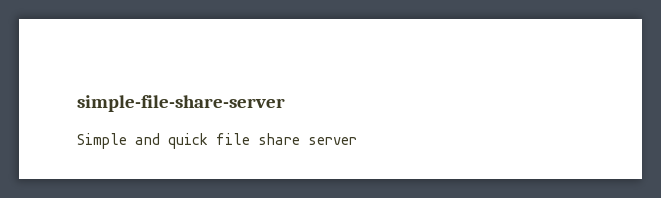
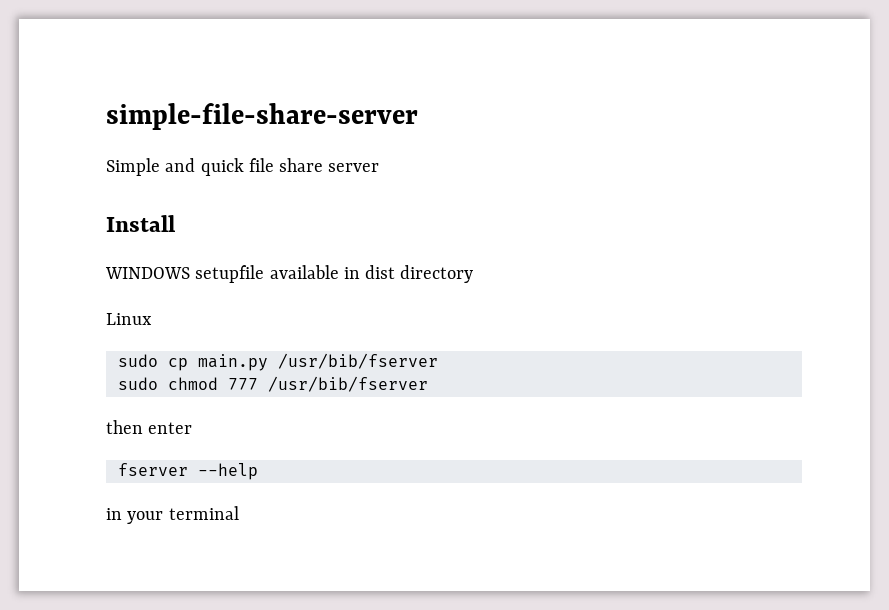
(357, 141) none -> [106,215,175,232] [105,265,474,283] [106,313,152,325] [117,353,438,371] [117,376,428,392] [106,420,193,434] [117,463,258,480] [106,506,239,524] // Install // WINDOWS setupfile available in dist directory // Linux // sudo cp main.py /usr/bib/fserver // sudo chmod 777 /usr/bib/fserver // then enter // fserver --help // in your terminal

